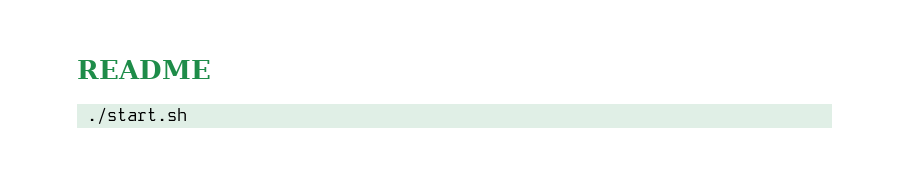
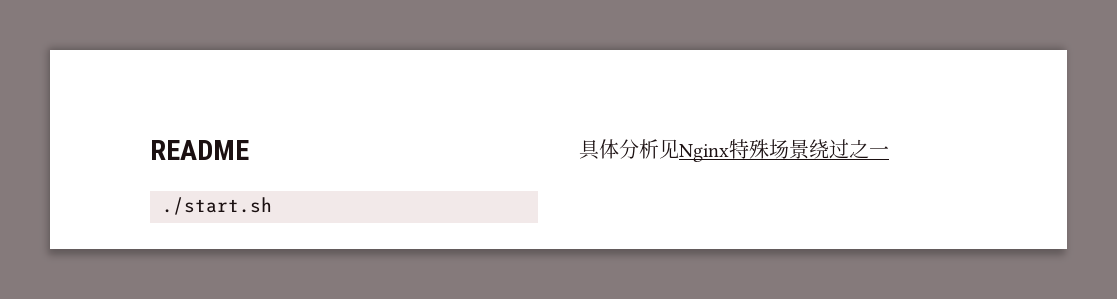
(187, 116) none -> [579,139,889,162] // 具体分析见Nginx特殊场景绕过之一

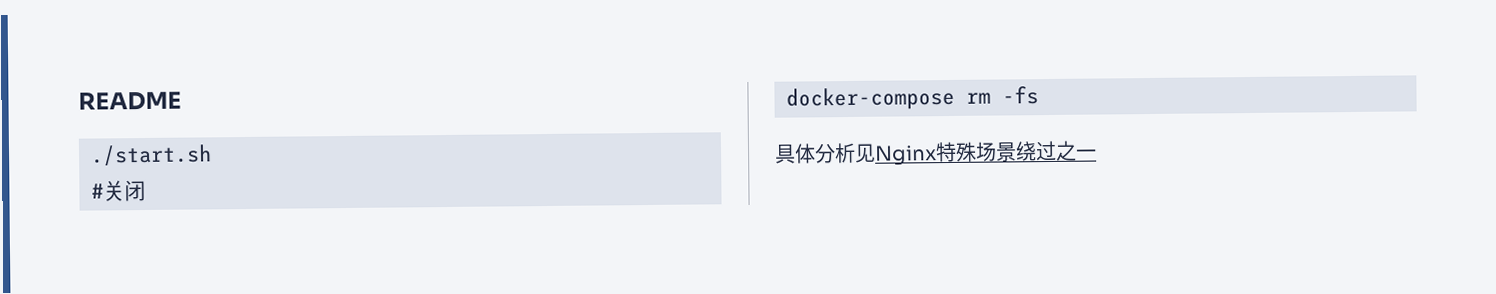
(272, 206) none -> [91,179,146,202] [786,86,1039,111] // #关闭 // docker-compose rm -fs

